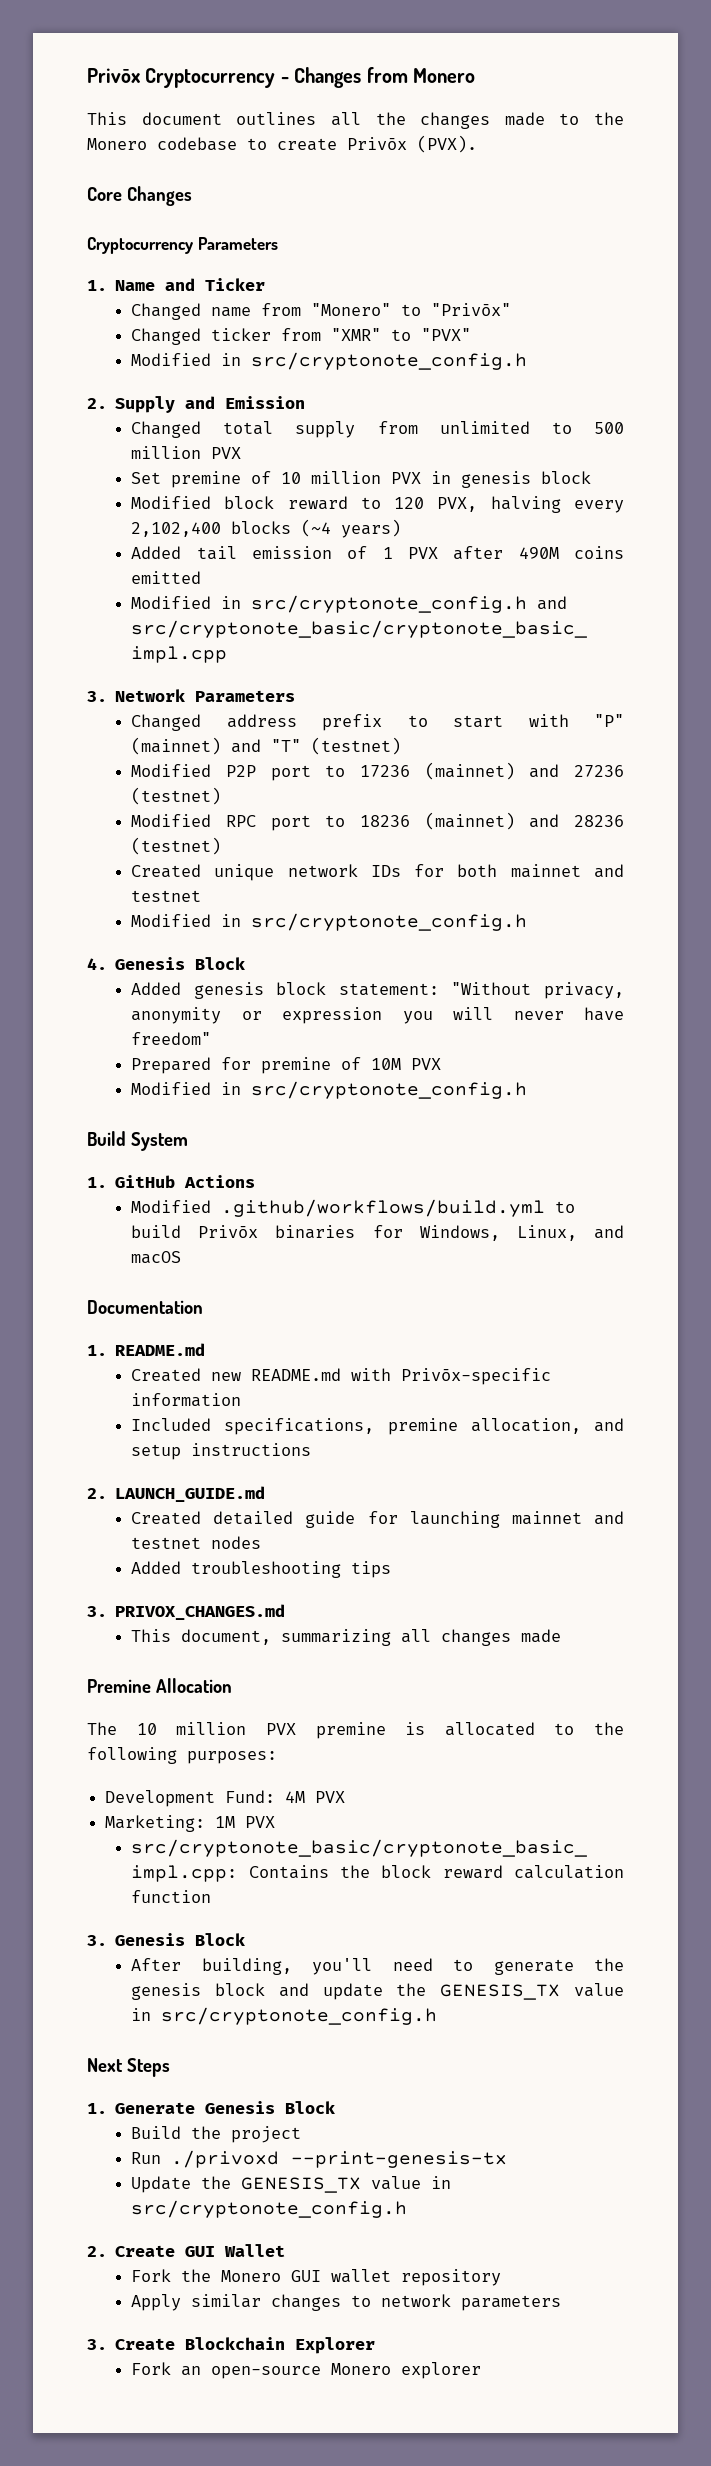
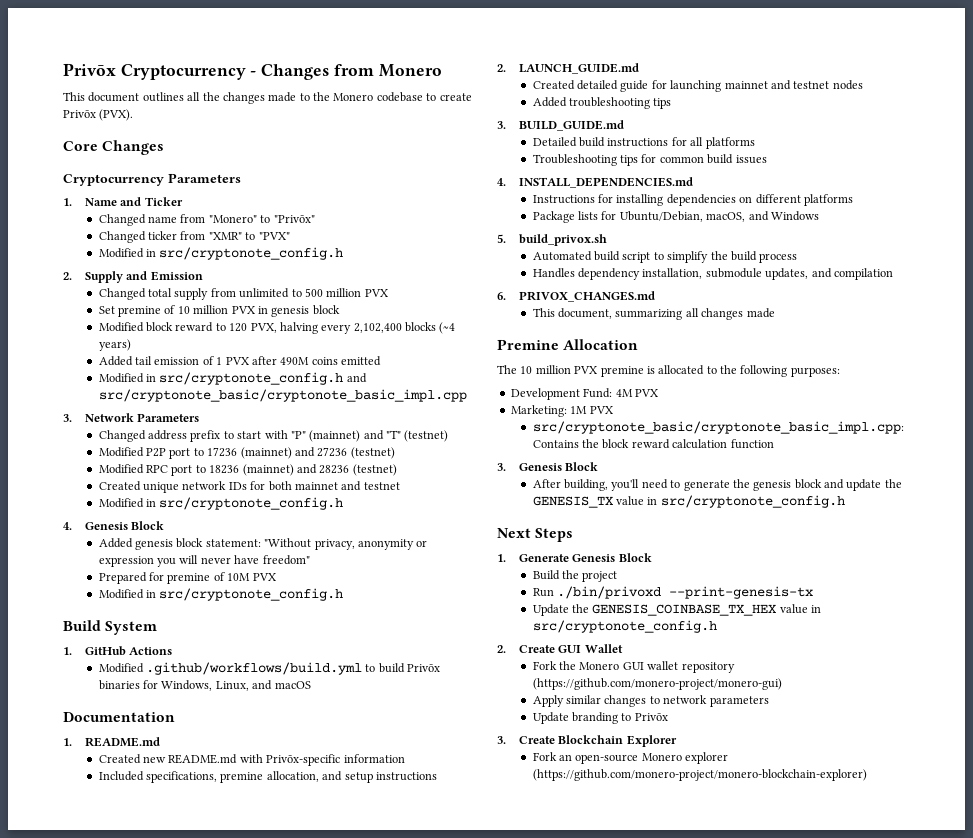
(107, 1611) none -> [518,120,624,131] [532,137,755,149] [532,154,767,166] [497,177,693,188] [532,194,853,206] [532,211,819,223] [497,234,607,246] [532,251,798,263] [532,268,893,280] [497,292,506,300] BUILD_GUIDE.md // Detailed build instructions for all platforms // Troubleshooting tips for common build issues // 4. INSTALL_DEPENDENCIES.md // Instructions for installing dependencies on different platforms // Package lists for Ubuntu/Debian, macOS, and Windows // 5. build_privox.sh // Automated build script to simplify the build process // Handles dependency installation, submodule updates, and compilation // 6.
[171,2150,280,2168] ./privoxd -> [557,586,662,599] ./bin/privoxd
[241,2177,362,2193] GENESIS_TX -> [592,604,778,616] GENESIS_COINBASE_TX_HEX
(502, 2277) none -> [532,678,782,690] (https://github.com/monero-project/monero-gui)
(562, 2303) none -> [532,712,668,724] // Update branding to Privōx
(482, 2370) none -> [532,769,867,781] (https://github.com/monero-project/monero-blockchain-explorer)

